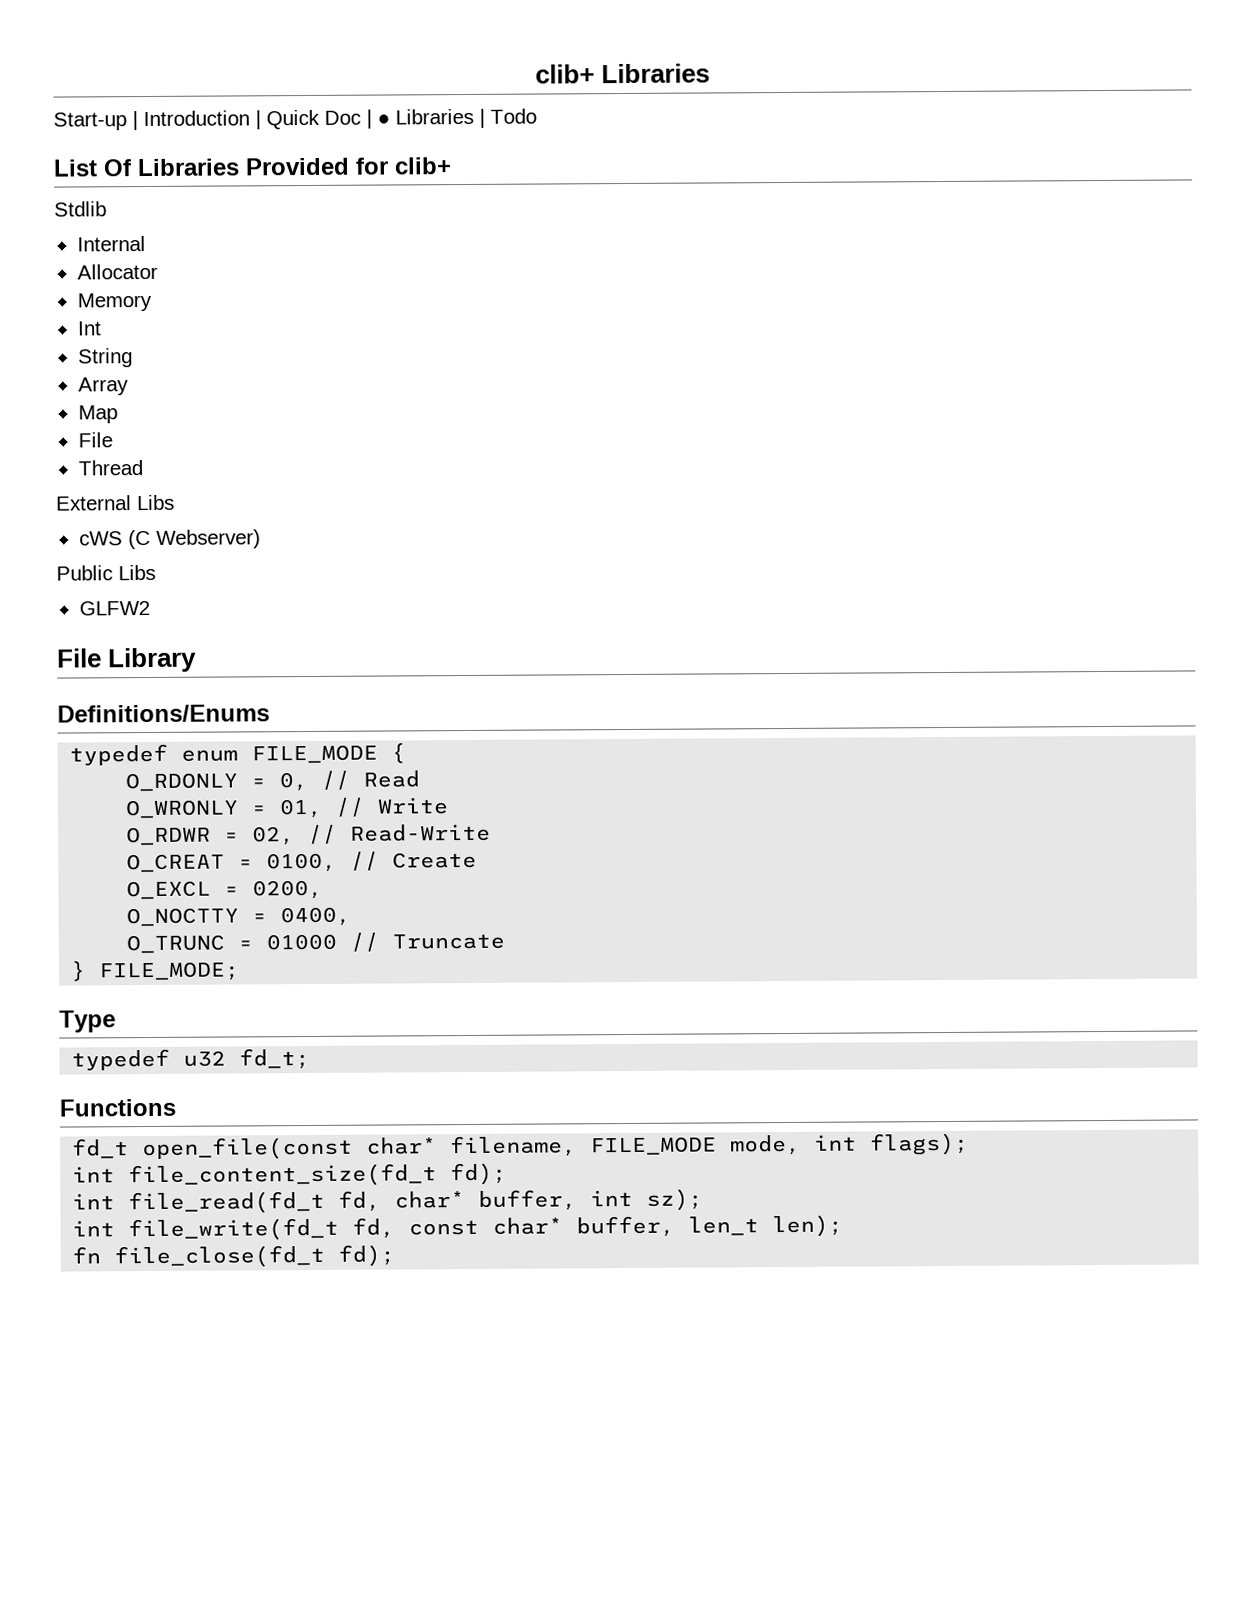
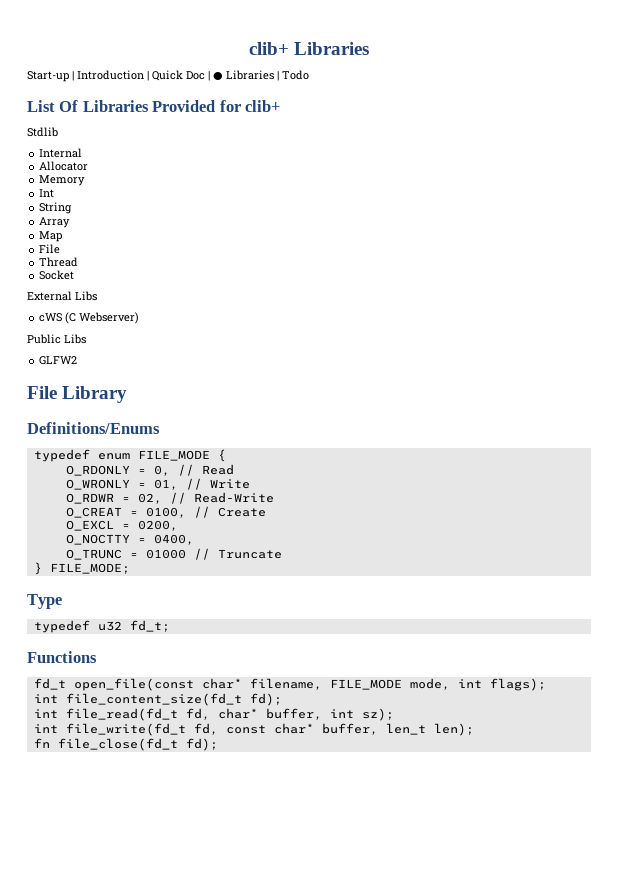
(143, 468) none -> [39,270,75,280] // Socket

